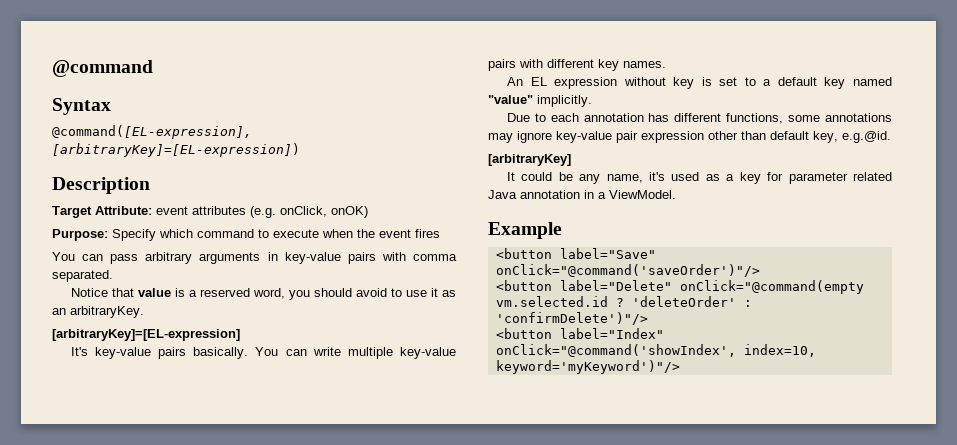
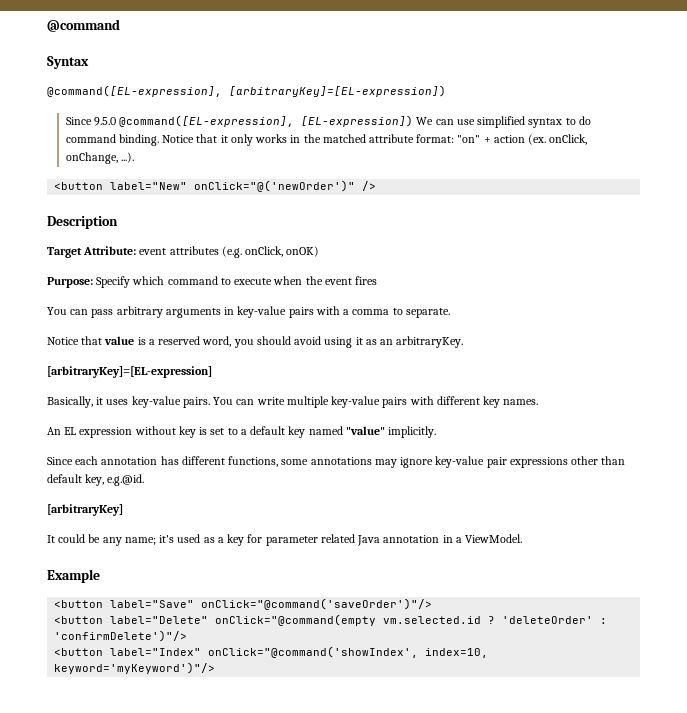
(300, 150) none -> [65,115,591,128] [65,134,588,146] [65,152,134,164] [54,180,377,192] // Since 9.5.0 @command([EL-expression], [EL-expression]) We can use simplified syntax to do command binding. Notice that it only works in the matched attribute format: "on" + action (ex. onClick, onChange, ...). // <button label="New" onClick="@('newOrder')" />
[412,254,457,261] [52,270,113,282] comma separated. -> [343,308,450,318] a comma to separate.
[390,288,427,297] to use -> [324,337,353,348] using
[70,347,249,359] It's key-value pairs basically. -> [47,396,210,408] Basically, it uses key-value pairs.
[506,113,546,122] Due to -> [47,457,73,465] Since
[641,131,704,143] expression -> [509,457,568,468] expressions
[606,174,643,183] name, -> [124,537,156,545] name;

